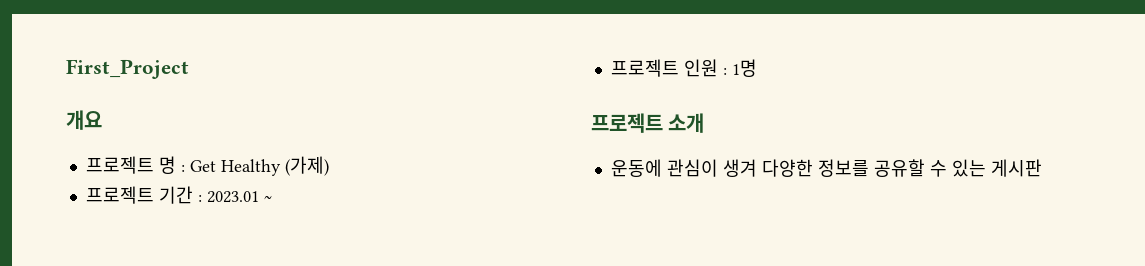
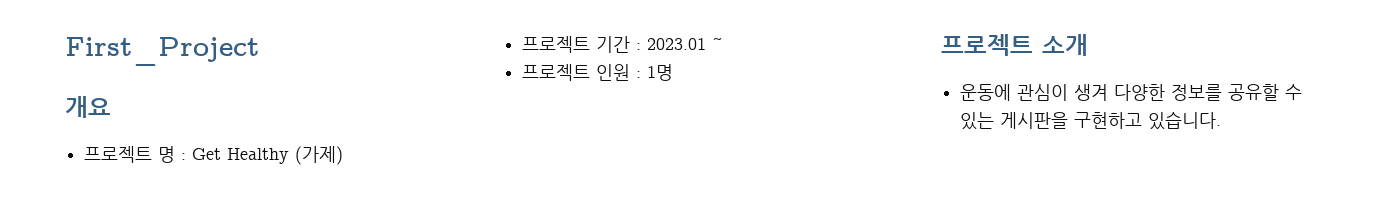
[990,159,1042,177] 게시판 -> [1000,111,1222,130] 게시판을 구현하고 있습니다.

